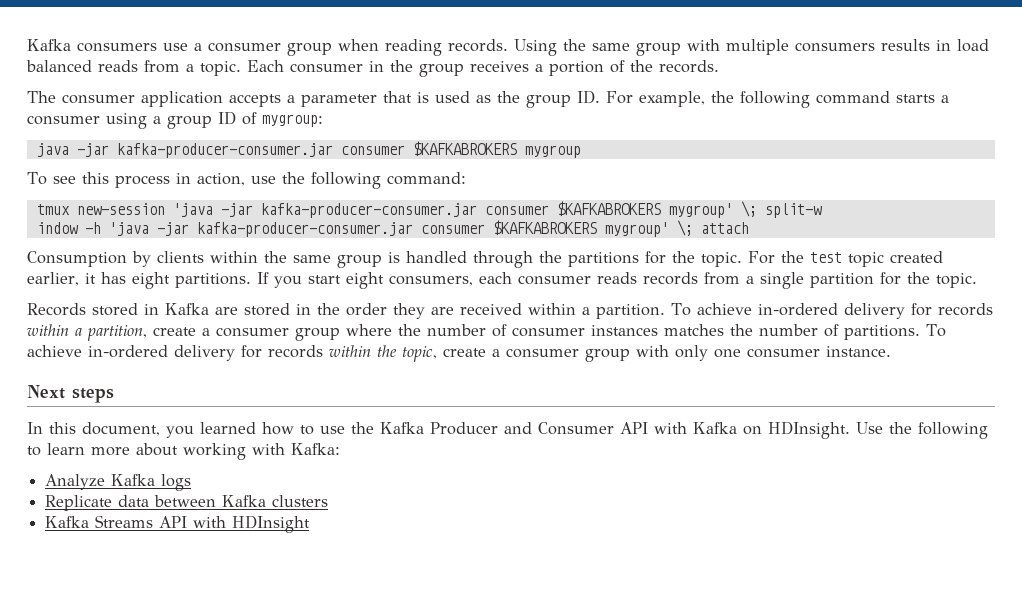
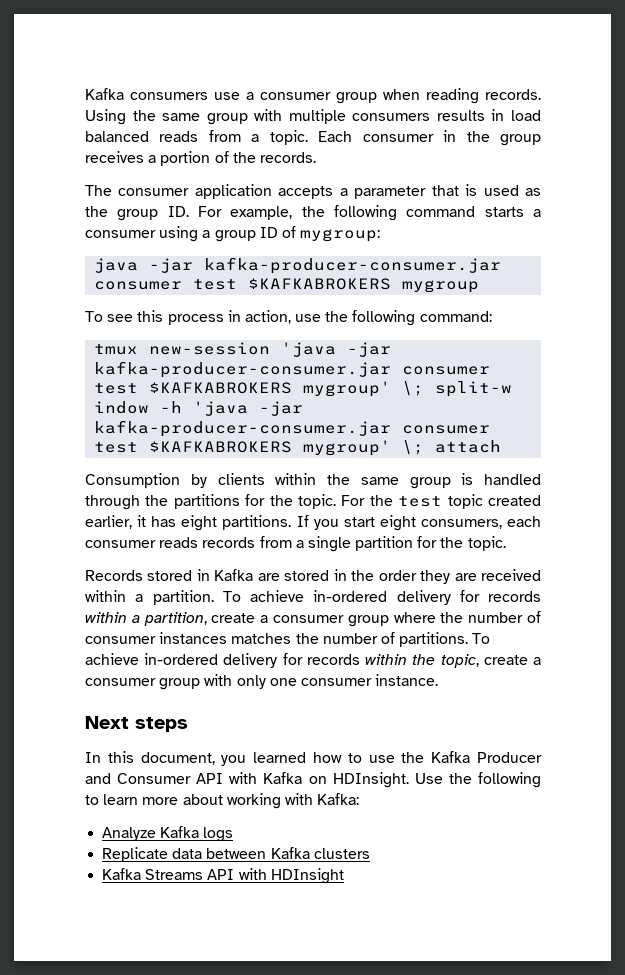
(405, 150) none -> [193,279,238,290] test
(549, 210) none -> [94,383,139,394] test
(485, 229) none -> [94,442,139,453] test

